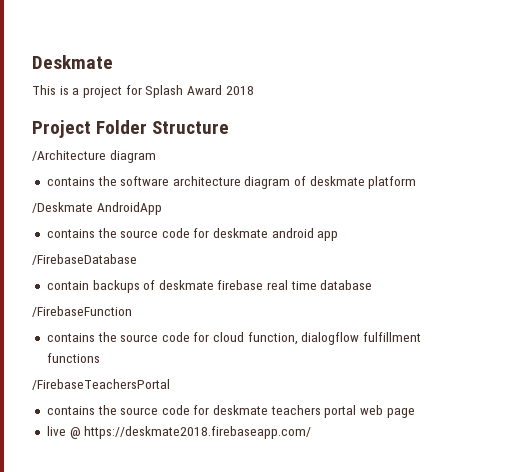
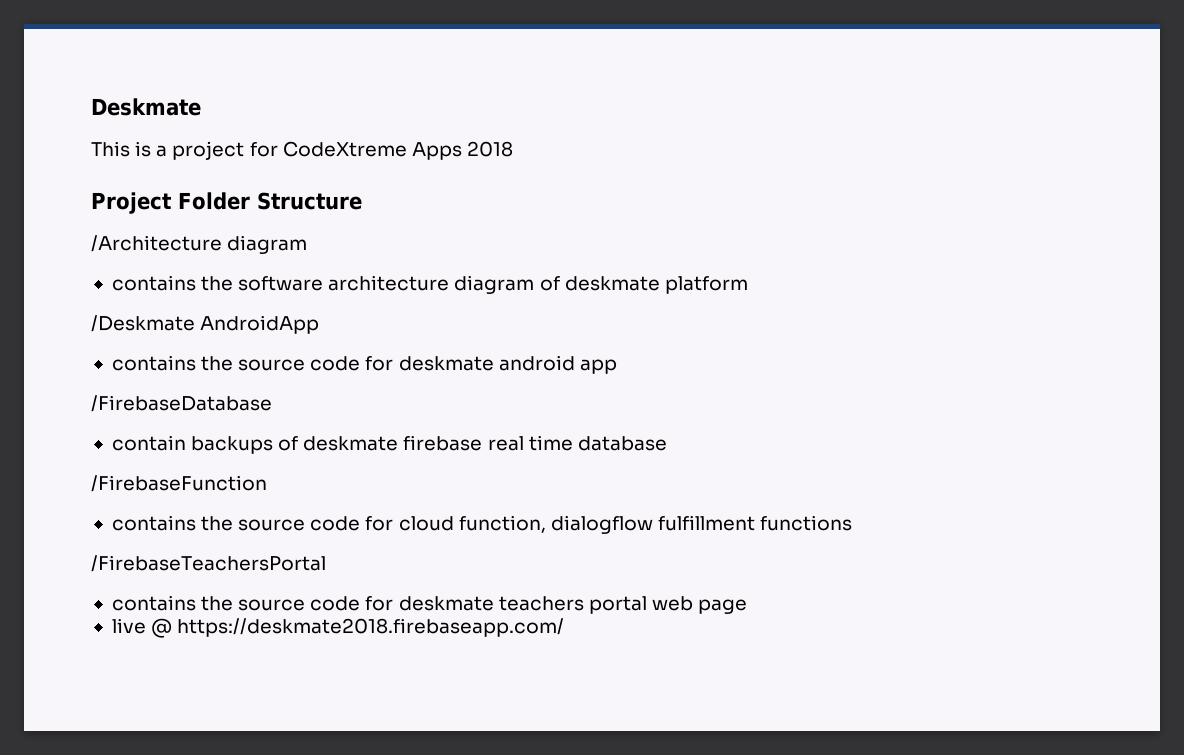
[145,85,222,98] Splash Award -> [282,141,462,160] CodeXtreme Apps

